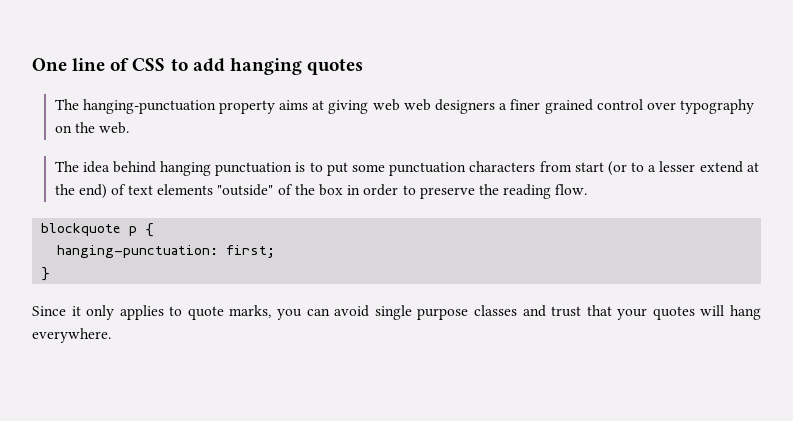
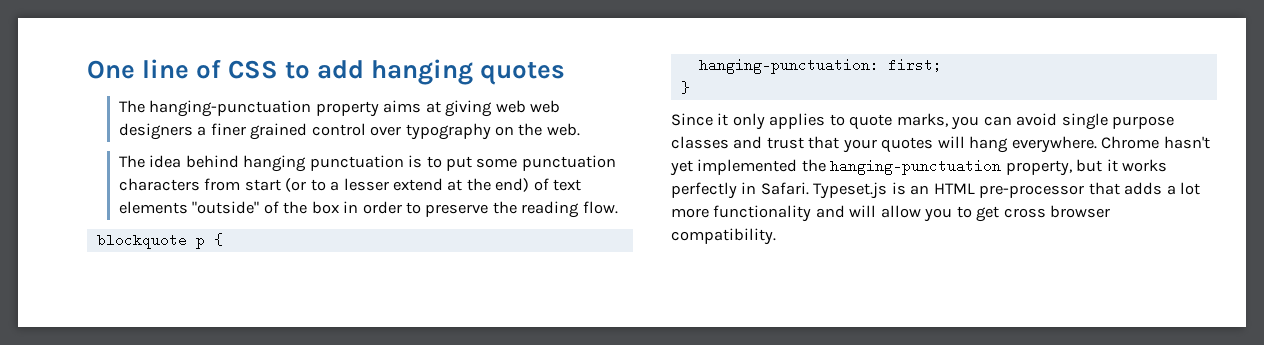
(111, 335) none -> [1101,136,1210,149] [670,159,1168,176] [671,182,1201,199] [671,205,1111,222] [671,228,776,245] Chrome hasn't yet implemented the hanging-punctuation property, but it works perfectly in Safari. Typeset.js is an HTML pre-processor that adds a lot more functionality and will allow you to get cross browser compatibility.

